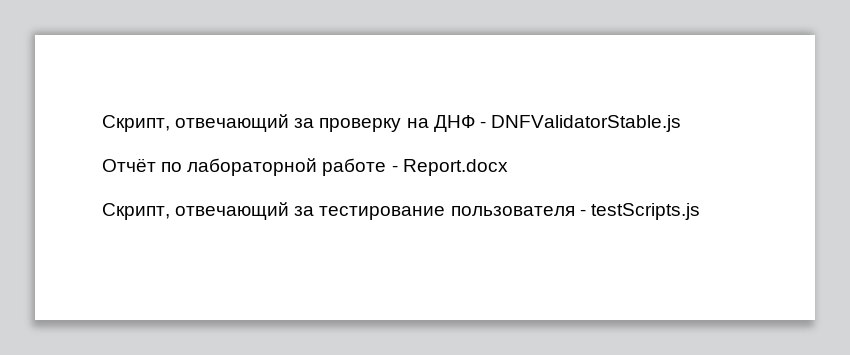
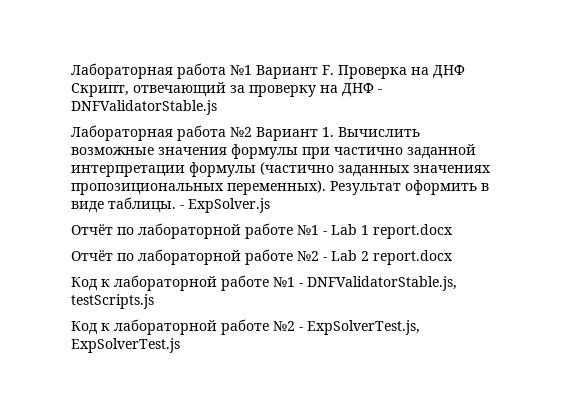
(102, 123) none -> [71,63,465,79] Лабораторная работа №1 Вариант F. Проверка на ДНФ
[102,158,508,176] [102,202,700,220] Отчёт по лабораторной работе - Report.docx // Скрипт, отвечающий за тестирование пользователя - testScripts.js -> [71,125,420,141] [71,144,476,159] [71,162,491,177] [71,180,489,195] [71,197,270,213] [71,223,453,239] [71,249,453,265] [71,275,457,291] [71,294,154,309] [71,319,420,335] [71,338,180,353] Лабораторная работа №2 Вариант 1. Вычислить возможные значения формулы при частично заданной интерпретации формулы (частично заданных значениях пропозициональных переменных). Результат оформить в виде таблицы. - ExpSolver.js // Отчёт по лабораторной работе №1 - Lab 1 report.docx // Отчёт по лабораторной работе №2 - Lab 2 report.docx // Код к лабораторной работе №1 - DNFValidatorStable.js, testScripts.js // Код к лабораторной работе №2 - ExpSolverTest.js, ExpSolverTest.js

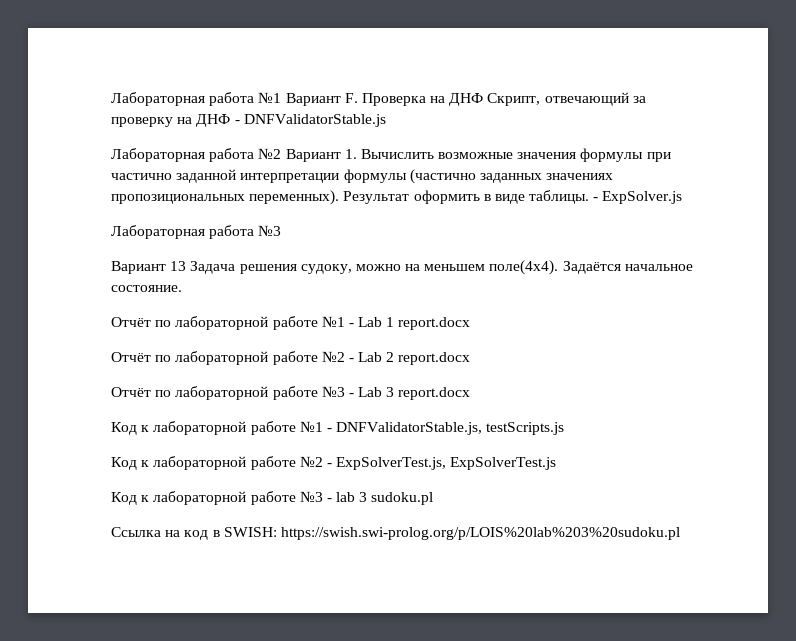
(270, 205) none -> [111,225,282,239] [111,260,693,275] [111,285,182,292] // Лабораторная работа №3 // Вариант 13 Задача решения судоку, можно на меньшем поле(4х4). Задаётся начальное состояние.
(453, 257) none -> [111,386,471,400] // Отчёт по лабораторной работе №3 - Lab 3 report.docx
(180, 345) none -> [111,491,434,505] [111,527,680,540] // Код к лабораторной работе №3 - lab 3 sudoku.pl // Ссылка на код в SWISH: https://swish.swi-prolog.org/p/LOIS%20lab%203%20sudoku.pl

